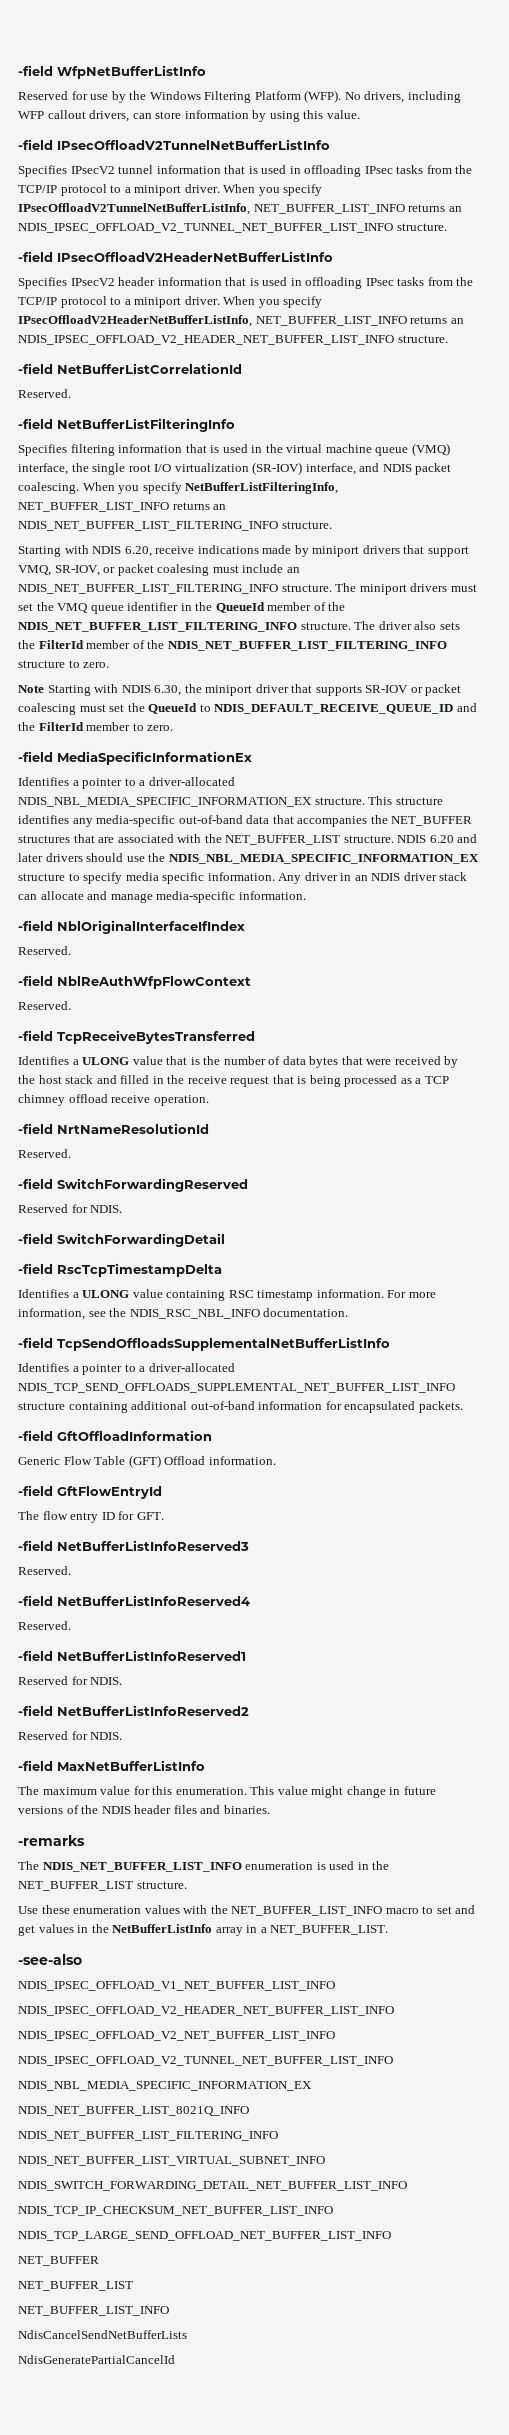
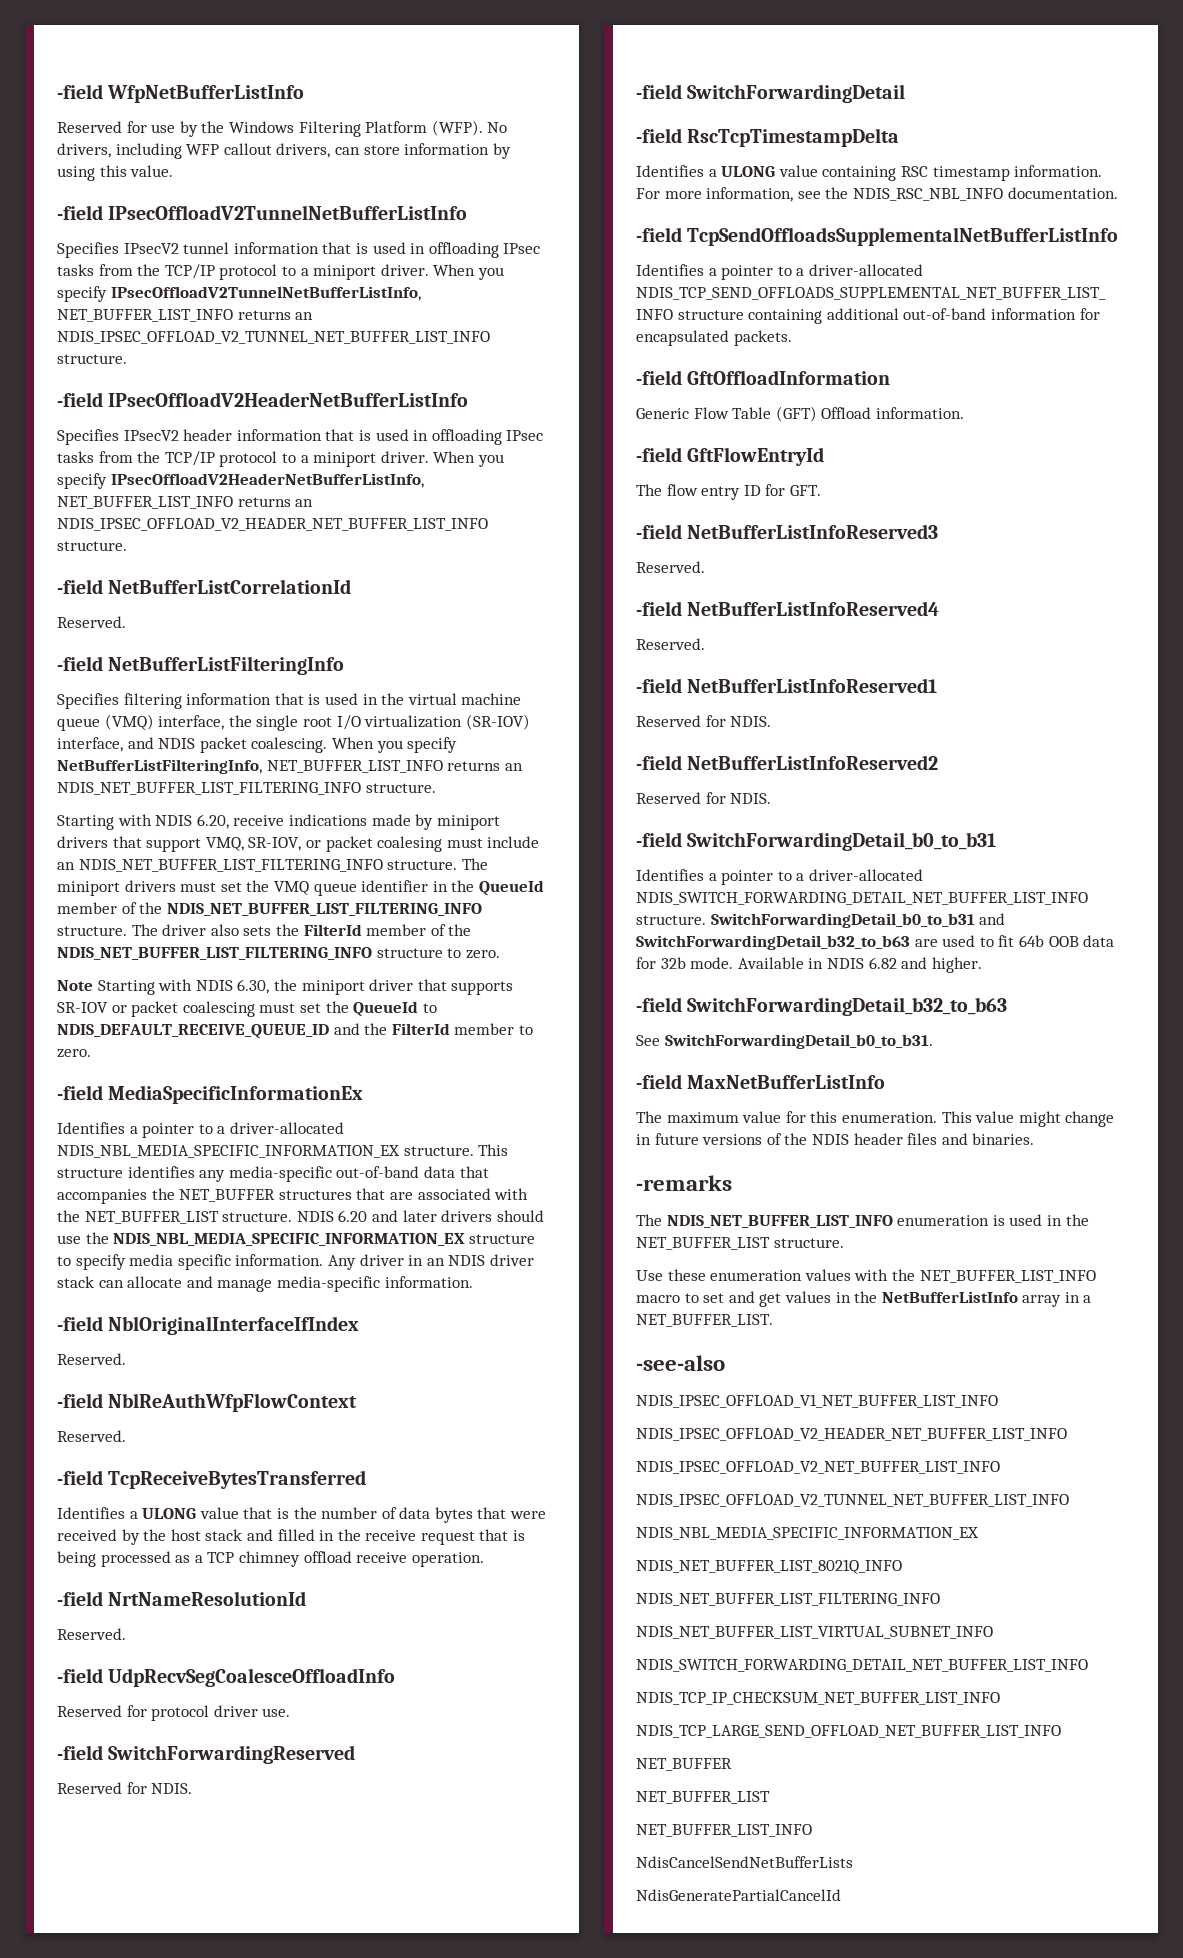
(71, 1153) none -> [57,1668,396,1687] [57,1705,291,1721] // -field UdpRecvSegCoalesceOffloadInfo // Reserved for protocol driver use.
(123, 1736) none -> [636,832,997,851] [636,869,923,885] [636,892,1088,905] [636,913,1006,928] [636,935,1115,950] [636,957,982,973] [636,997,1008,1016] [636,1034,933,1049] // -field SwitchForwardingDetail_b0_to_b31 // Identifies a pointer to a driver-allocated NDIS_SWITCH_FORWARDING_DETAIL_NET_BUFFER_LIST_INFO structure. SwitchForwardingDetail_b0_to_b31 and SwitchForwardingDetail_b32_to_b63 are used to fit 64b OOB data for 32b mode. Available in NDIS 6.82 and higher. // -field SwitchForwardingDetail_b32_to_b63 // See SwitchForwardingDetail_b0_to_b31.

